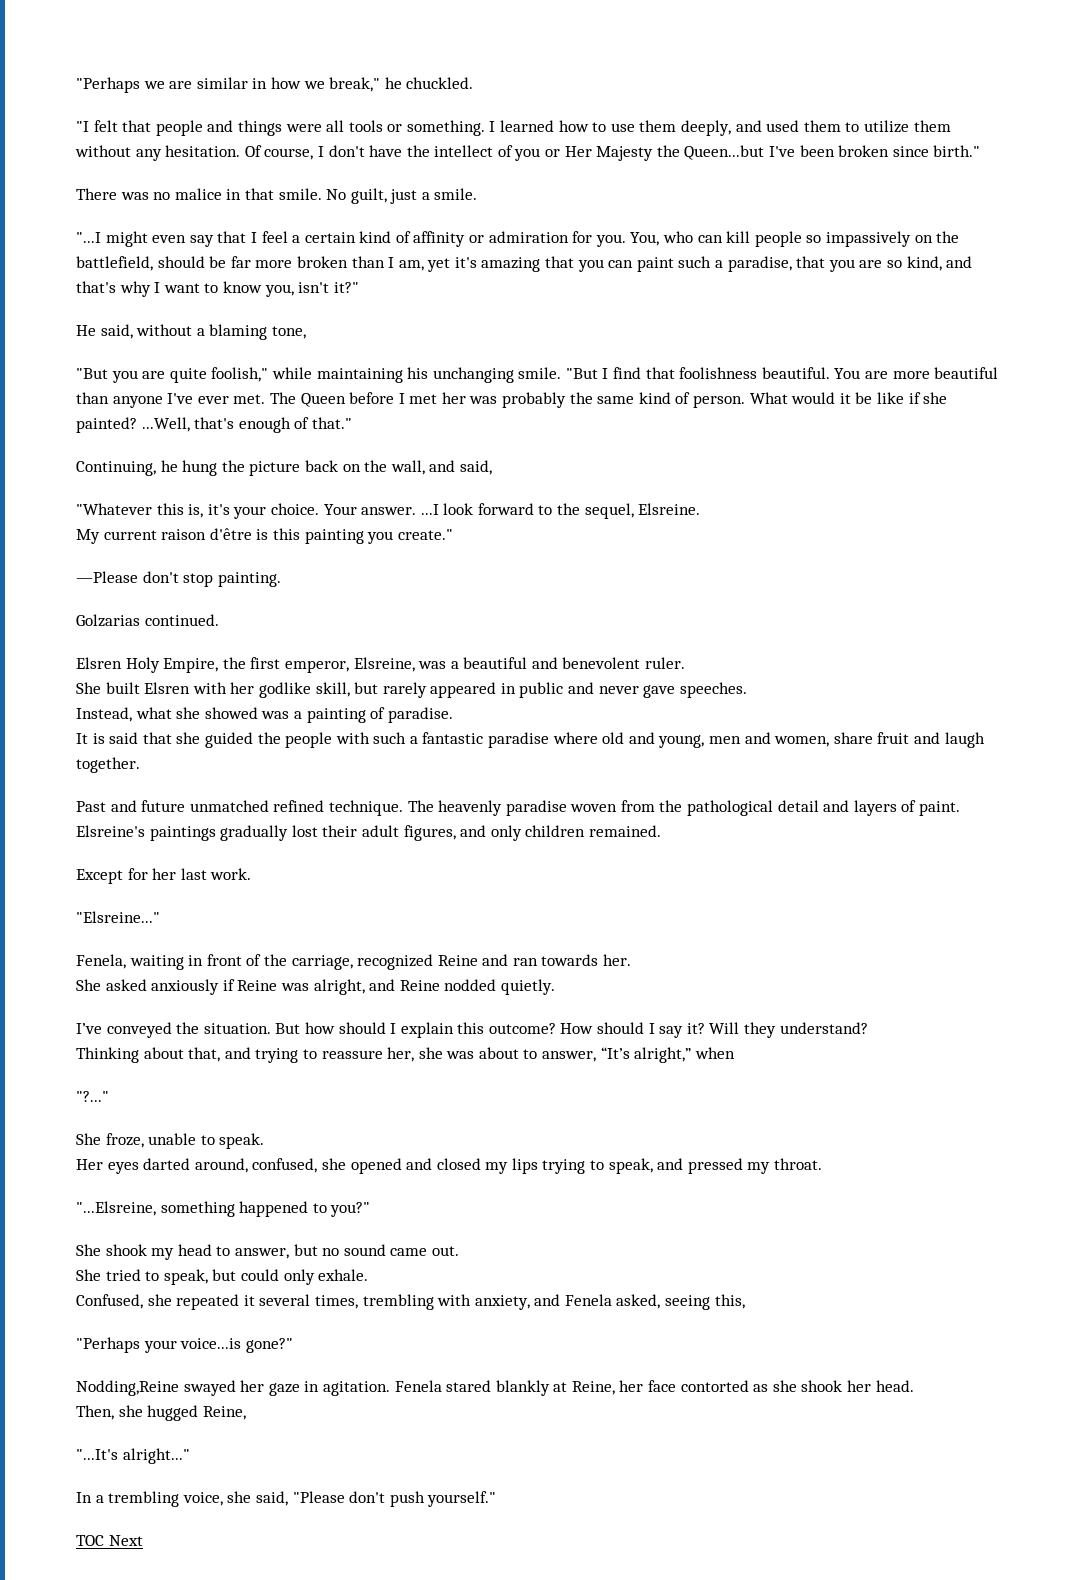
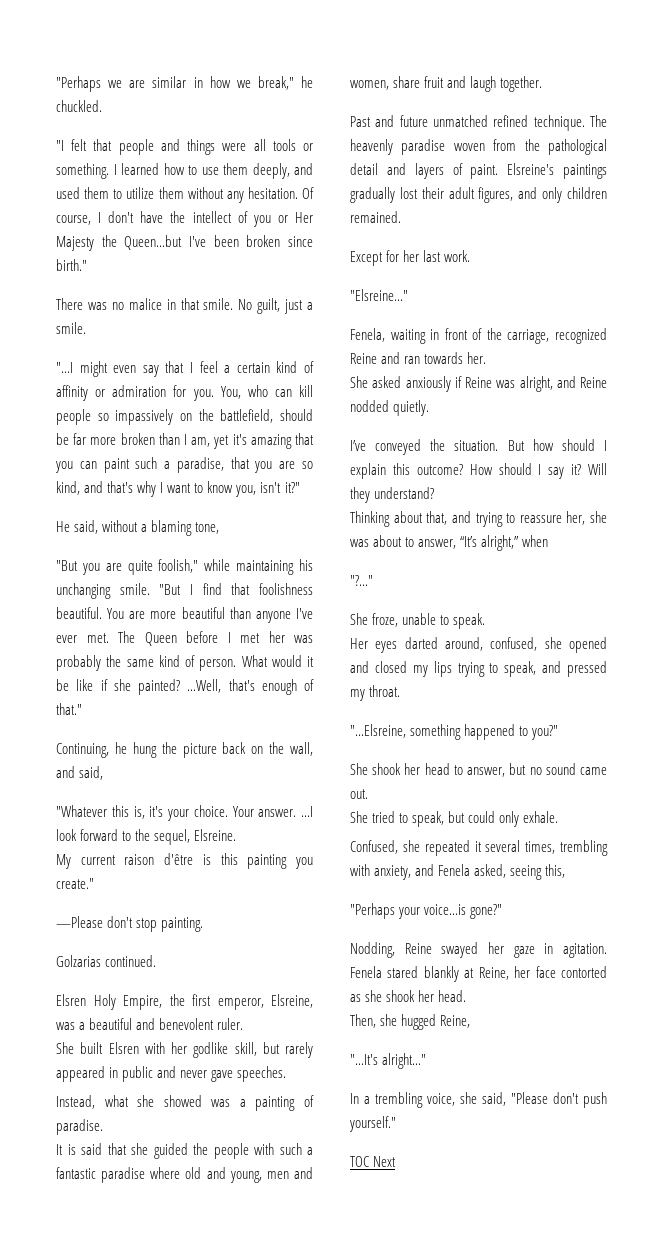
[151,1248,175,1260] my -> [404,763,421,775] her
[76,1380,179,1396] Nodding,Reine -> [350,942,432,958] Nodding, Reine

